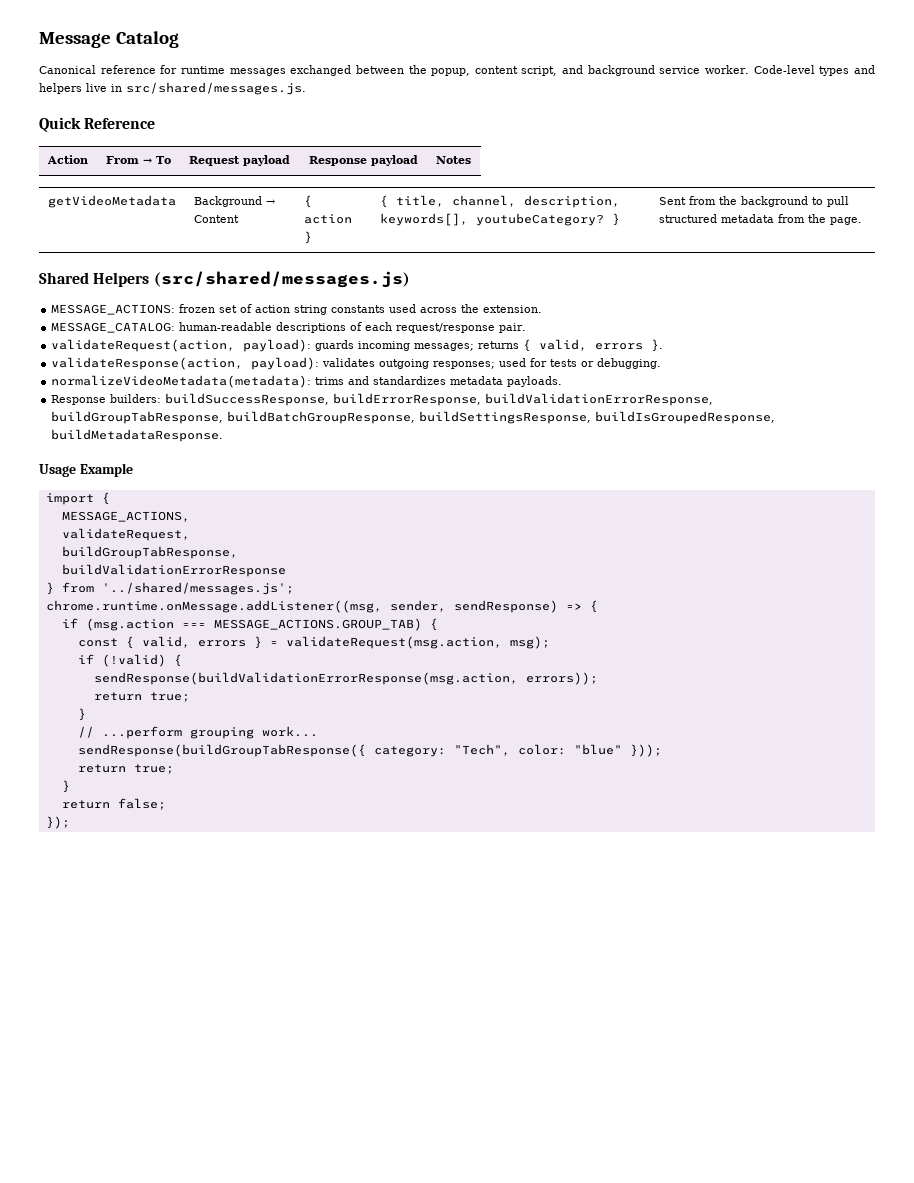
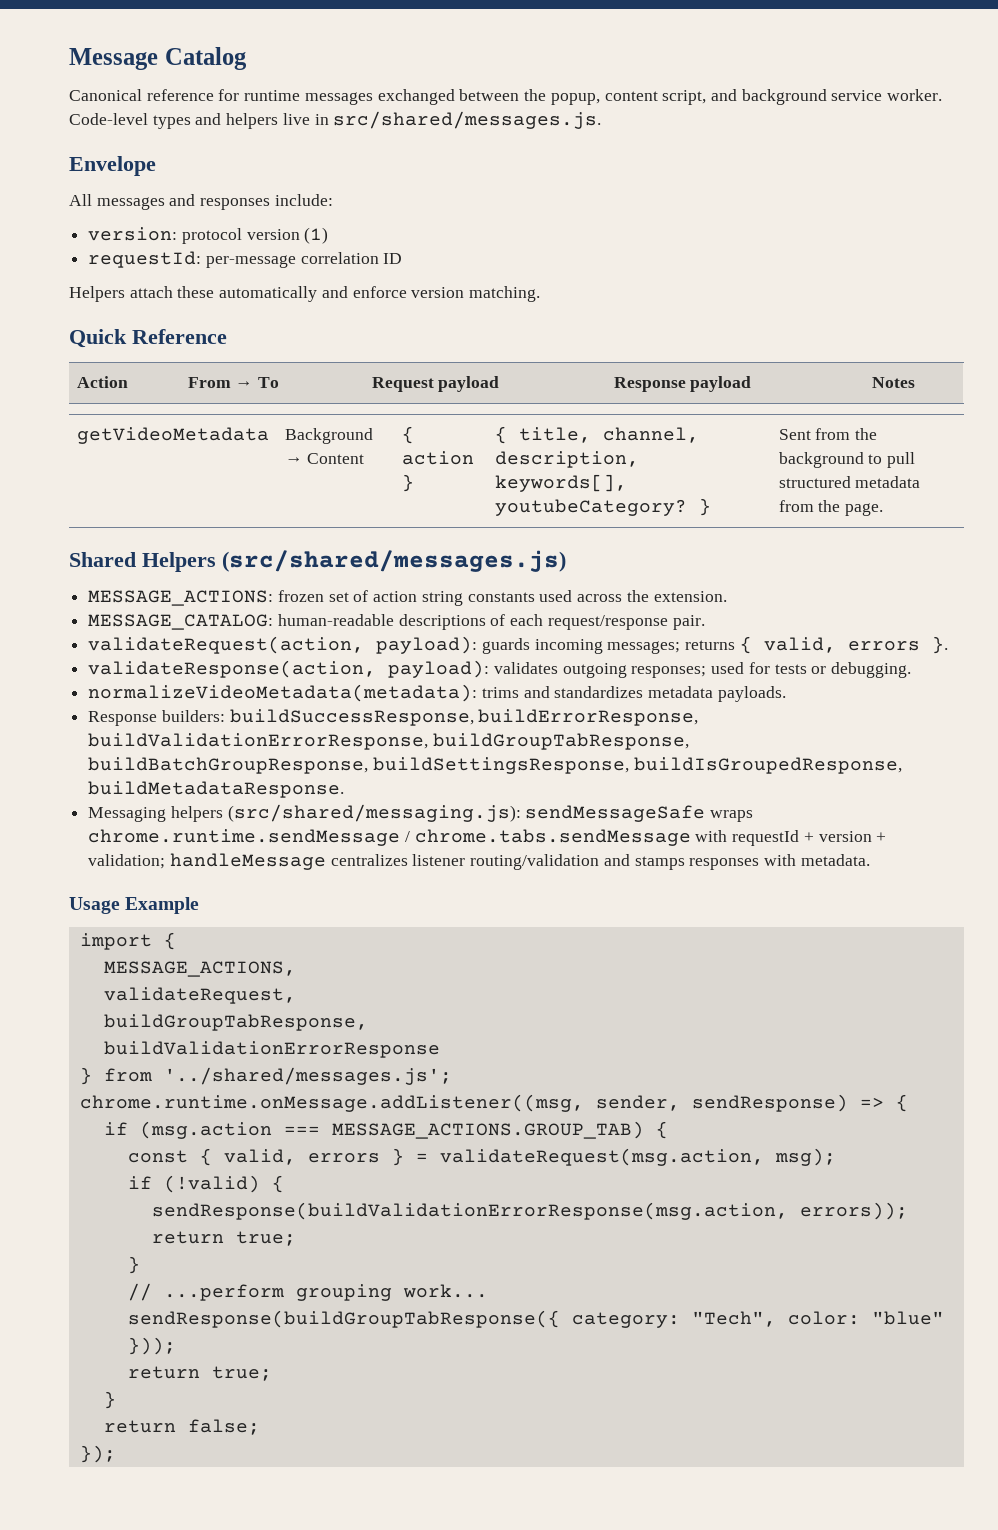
(306, 88) none -> [69,156,156,176] [69,194,333,210] [88,227,329,244] [88,251,403,268] [69,286,541,302] // Envelope // All messages and responses include: // version: protocol version (1) // requestId: per-message correlation ID // Helpers attach these automatically and enforce version matching.
(224, 435) none -> [88,804,754,822] [88,829,887,846] [88,853,870,870] // Messaging helpers (src/shared/messaging.js): sendMessageSafe wraps chrome.runtime.sendMessage / chrome.tabs.sendMessage with requestId + version + validation; handleMessage centralizes listener routing/validation and stamps responses with metadata.

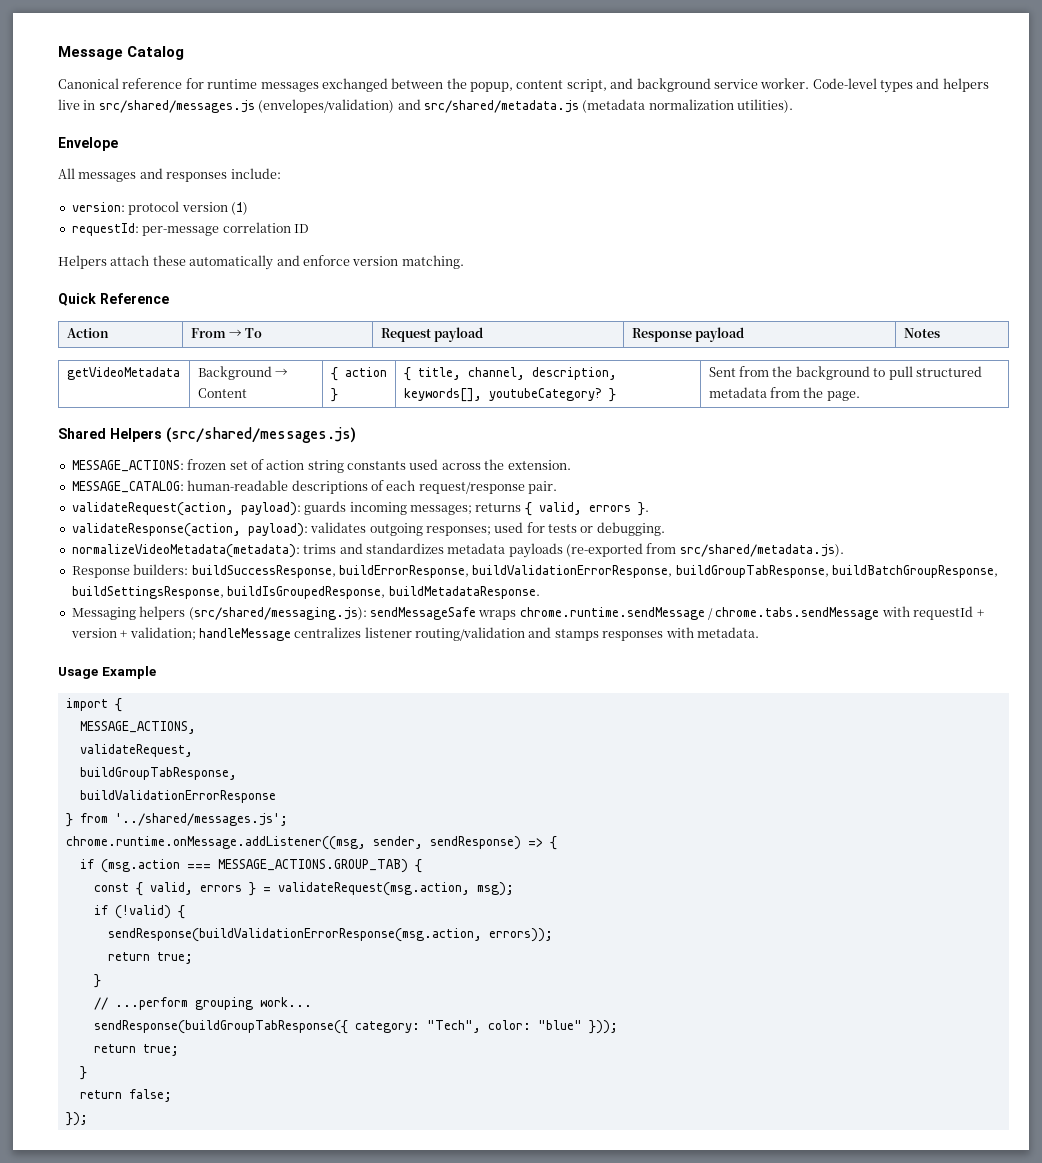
[333,111,602,129] src/shared/messages.js. -> [98,99,793,113] src/shared/messages.js (envelopes/validation) and src/shared/metadata.js (metadata normalization utilities).
[717,686,786,702] payloads. -> [508,543,844,558] payloads (re-exported from src/shared/metadata.js).

